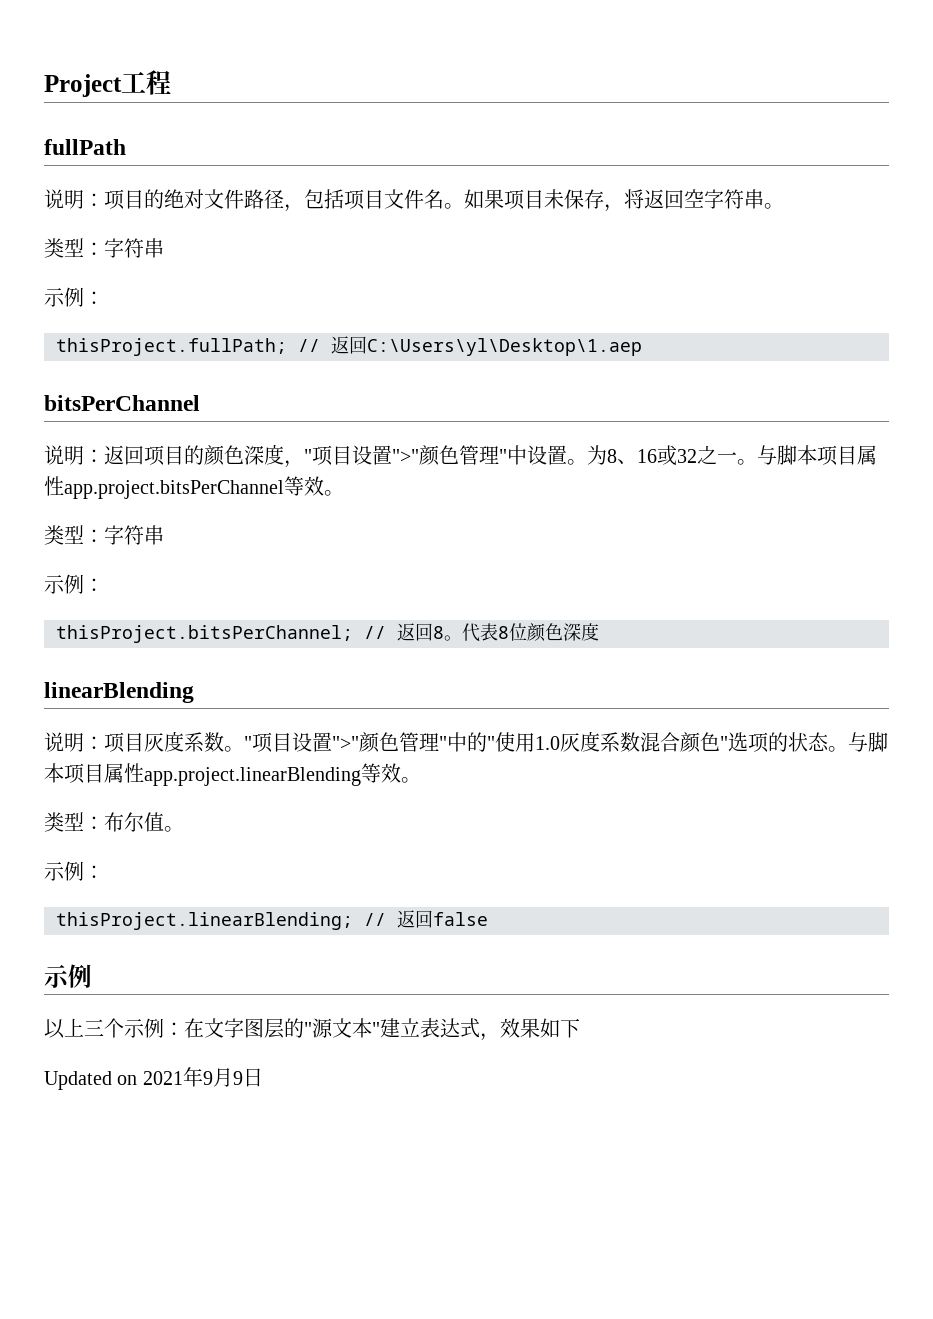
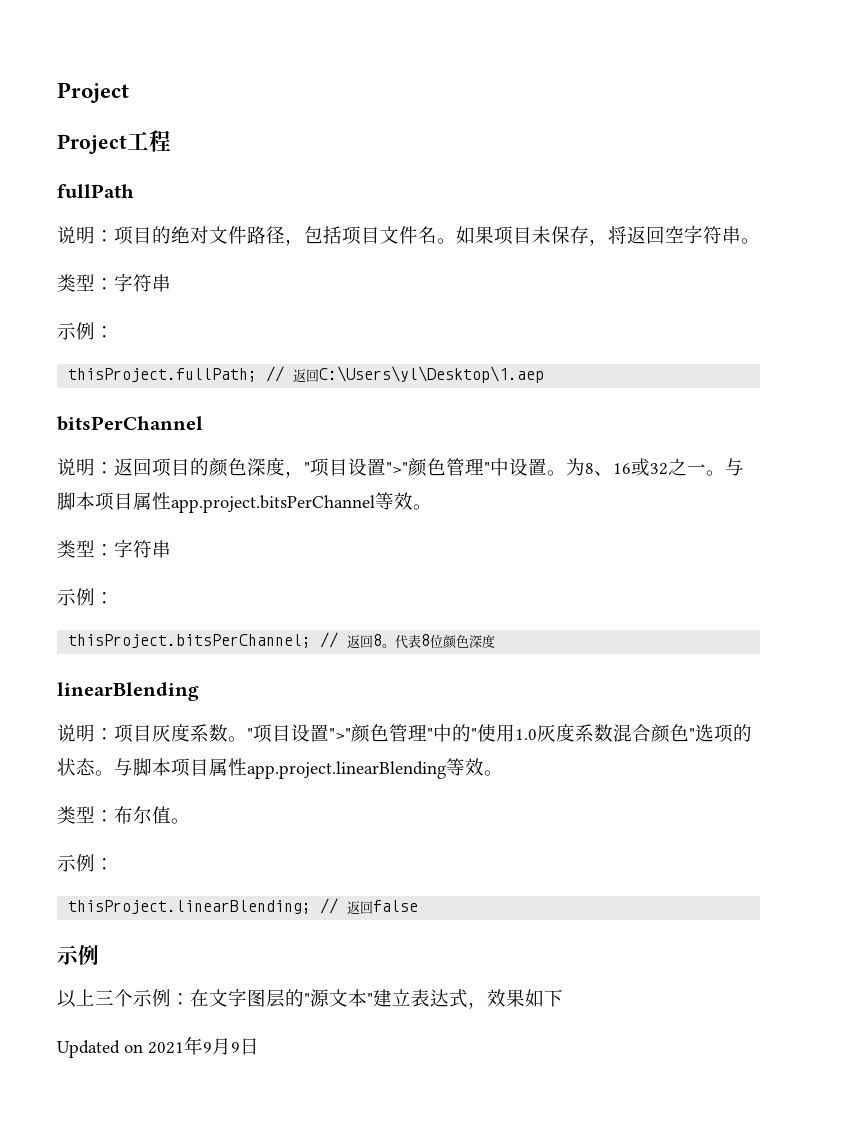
[44,74,122,97] Project -> [57,82,129,103] [57,134,127,154] Project // Project

